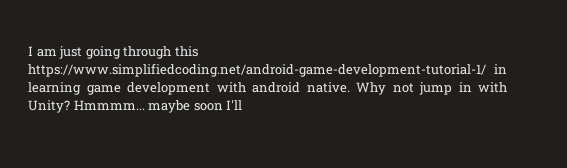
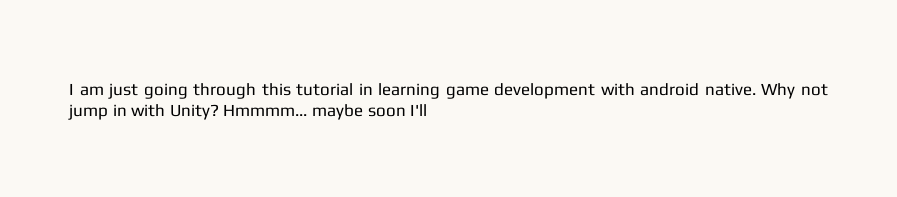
[28,63,486,77] https://www.simplifiedcoding.net/android-game-development-tutorial-1/ -> [296,83,354,96] tutorial

